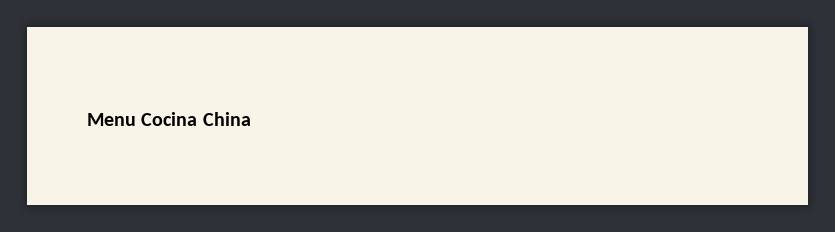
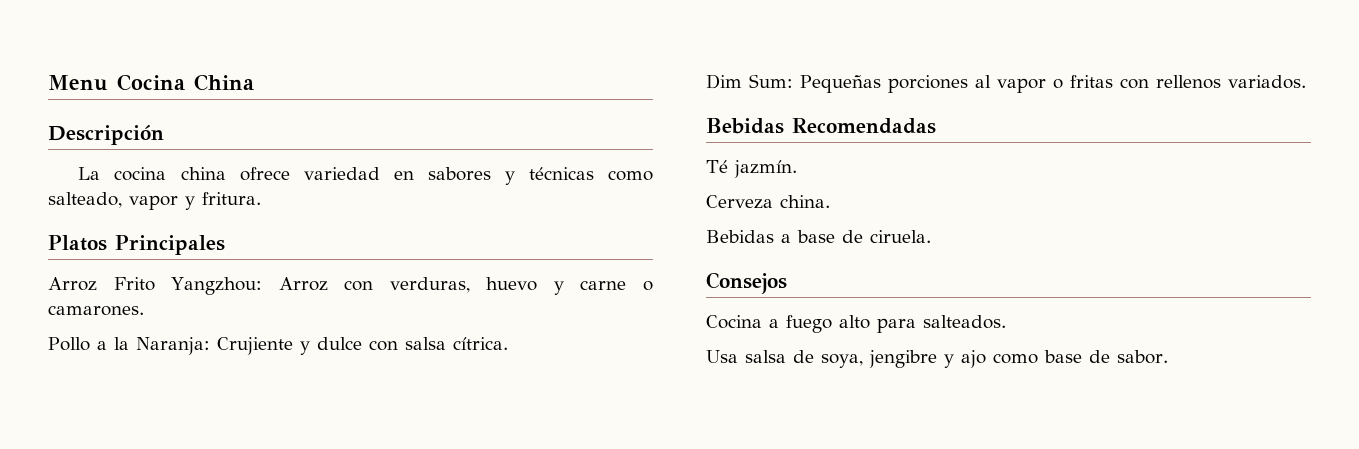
(251, 119) none -> [48,125,164,145] [78,167,653,185] [48,192,261,210] [48,235,225,255] [48,277,653,295] [48,305,144,316] [48,337,508,355] [706,74,1306,93] [706,118,936,134] [706,160,797,178] [706,195,830,209] [706,230,931,243] [706,272,787,294] [706,315,1006,333] [706,350,1168,368] // Descripción // La cocina china ofrece variedad en sabores y técnicas como salteado, vapor y fritura. // Platos Principales // Arroz Frito Yangzhou: Arroz con verduras, huevo y carne o camarones. // Pollo a la Naranja: Crujiente y dulce con salsa cítrica. // Dim Sum: Pequeñas porciones al vapor o fritas con rellenos variados. // Bebidas Recomendadas // Té jazmín. // Cerveza china. // Bebidas a base de ciruela. // Consejos // Cocina a fuego alto para salteados. // Usa salsa de soya, jengibre y ajo como base de sabor.

